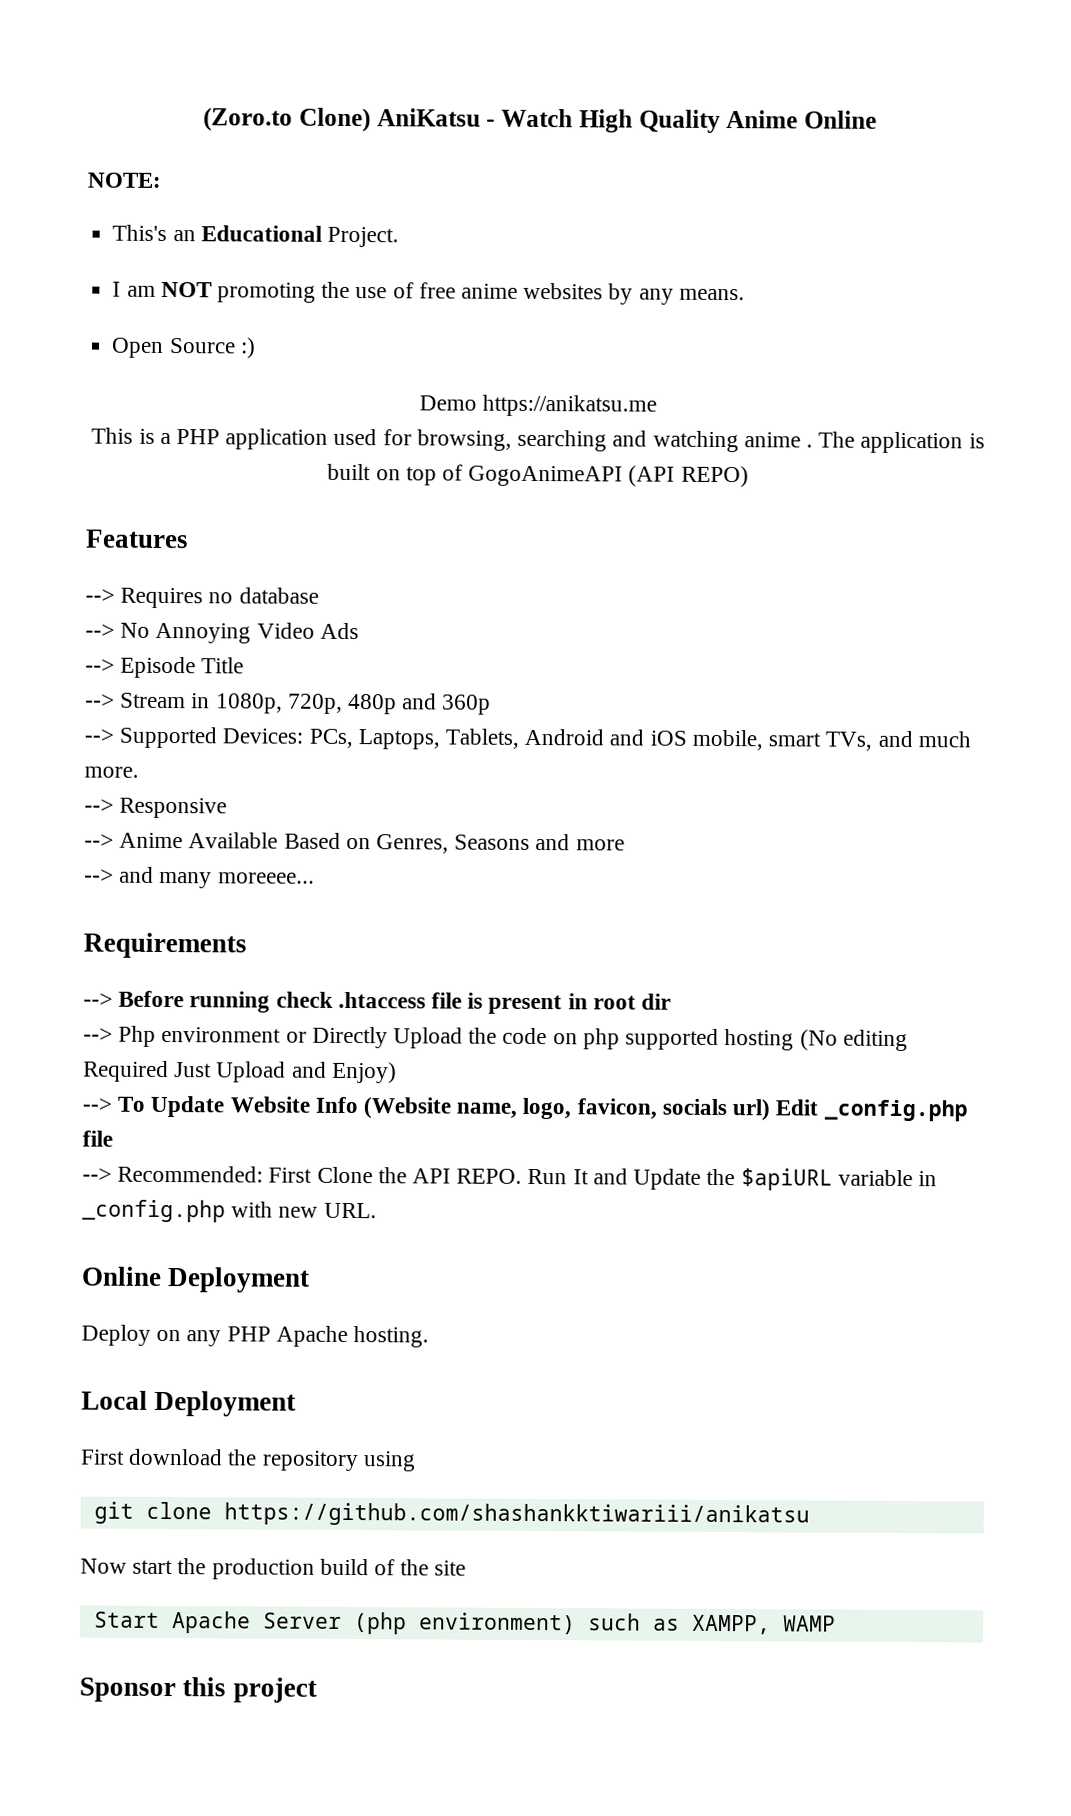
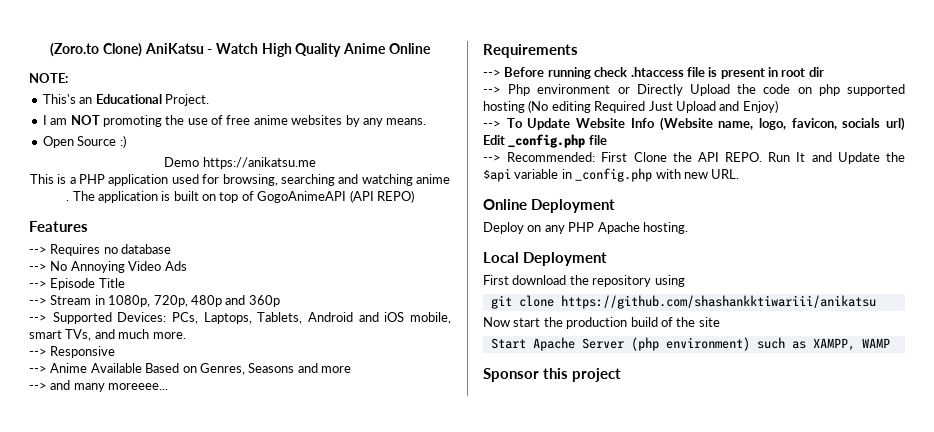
[740,1168,833,1191] $apiURL -> [483,168,511,182] $api

